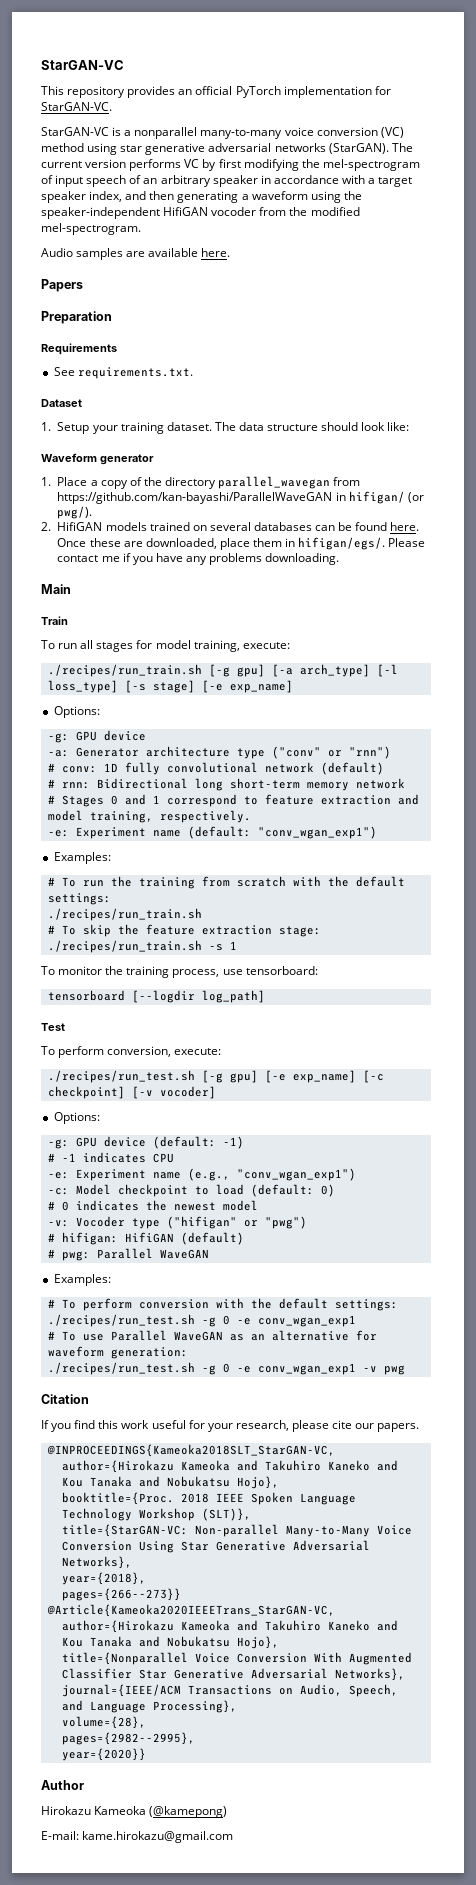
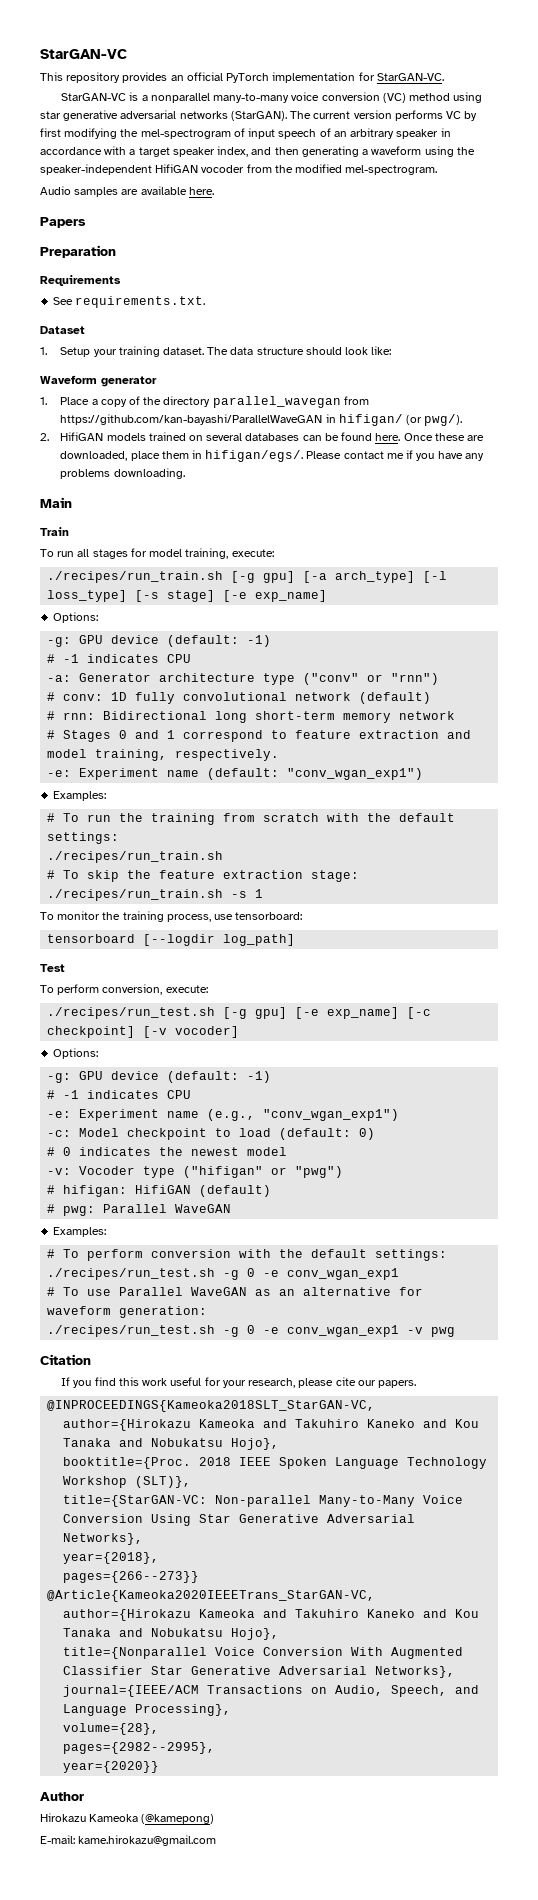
(146, 735) none -> [167,635,272,647] [47,654,192,663] (default: -1) // # -1 indicates CPU

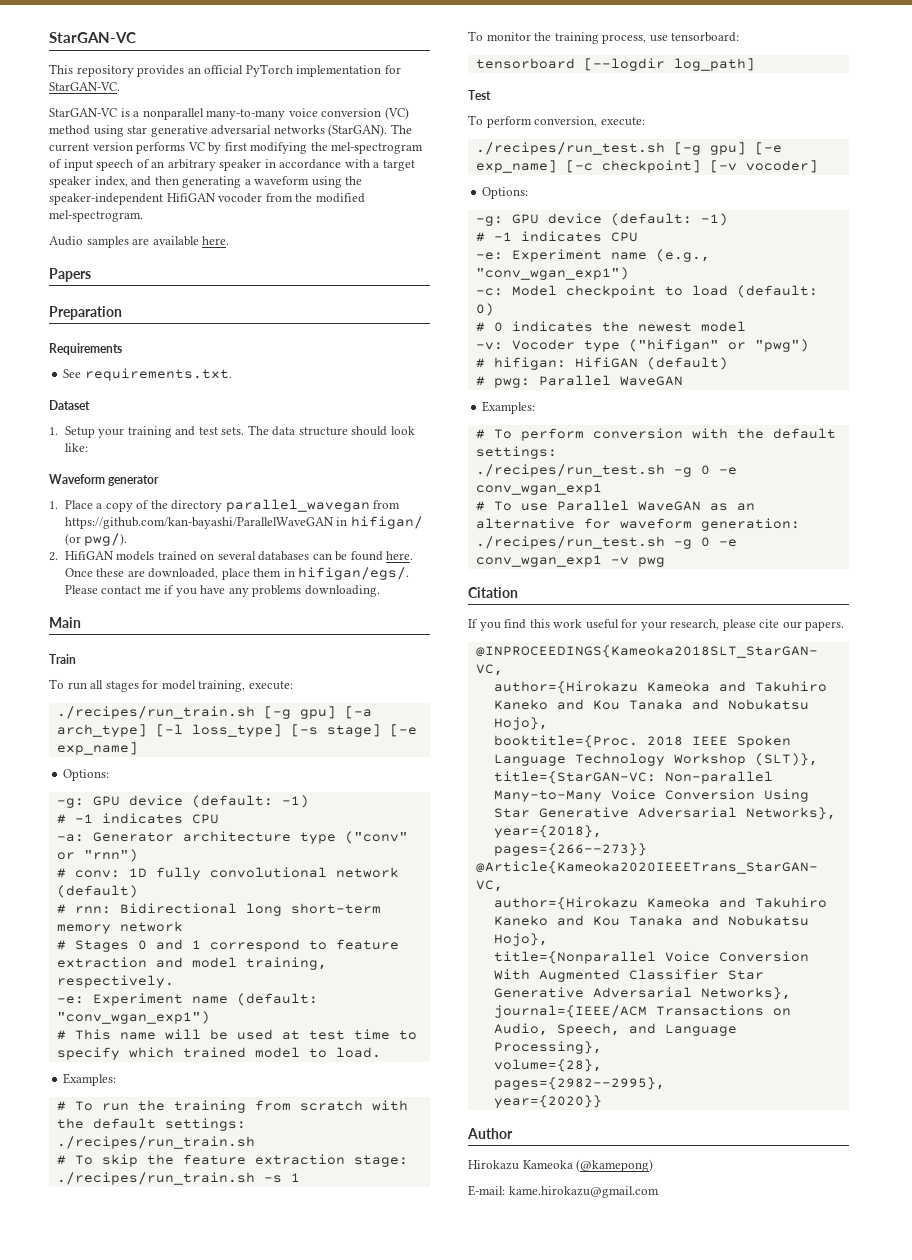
[163,347,205,355] dataset. -> [175,426,245,436] and test sets.
(424, 774) none -> [56,1029,417,1040] [56,1047,381,1060] // # This name will be used at test time to specify which trained model to load.

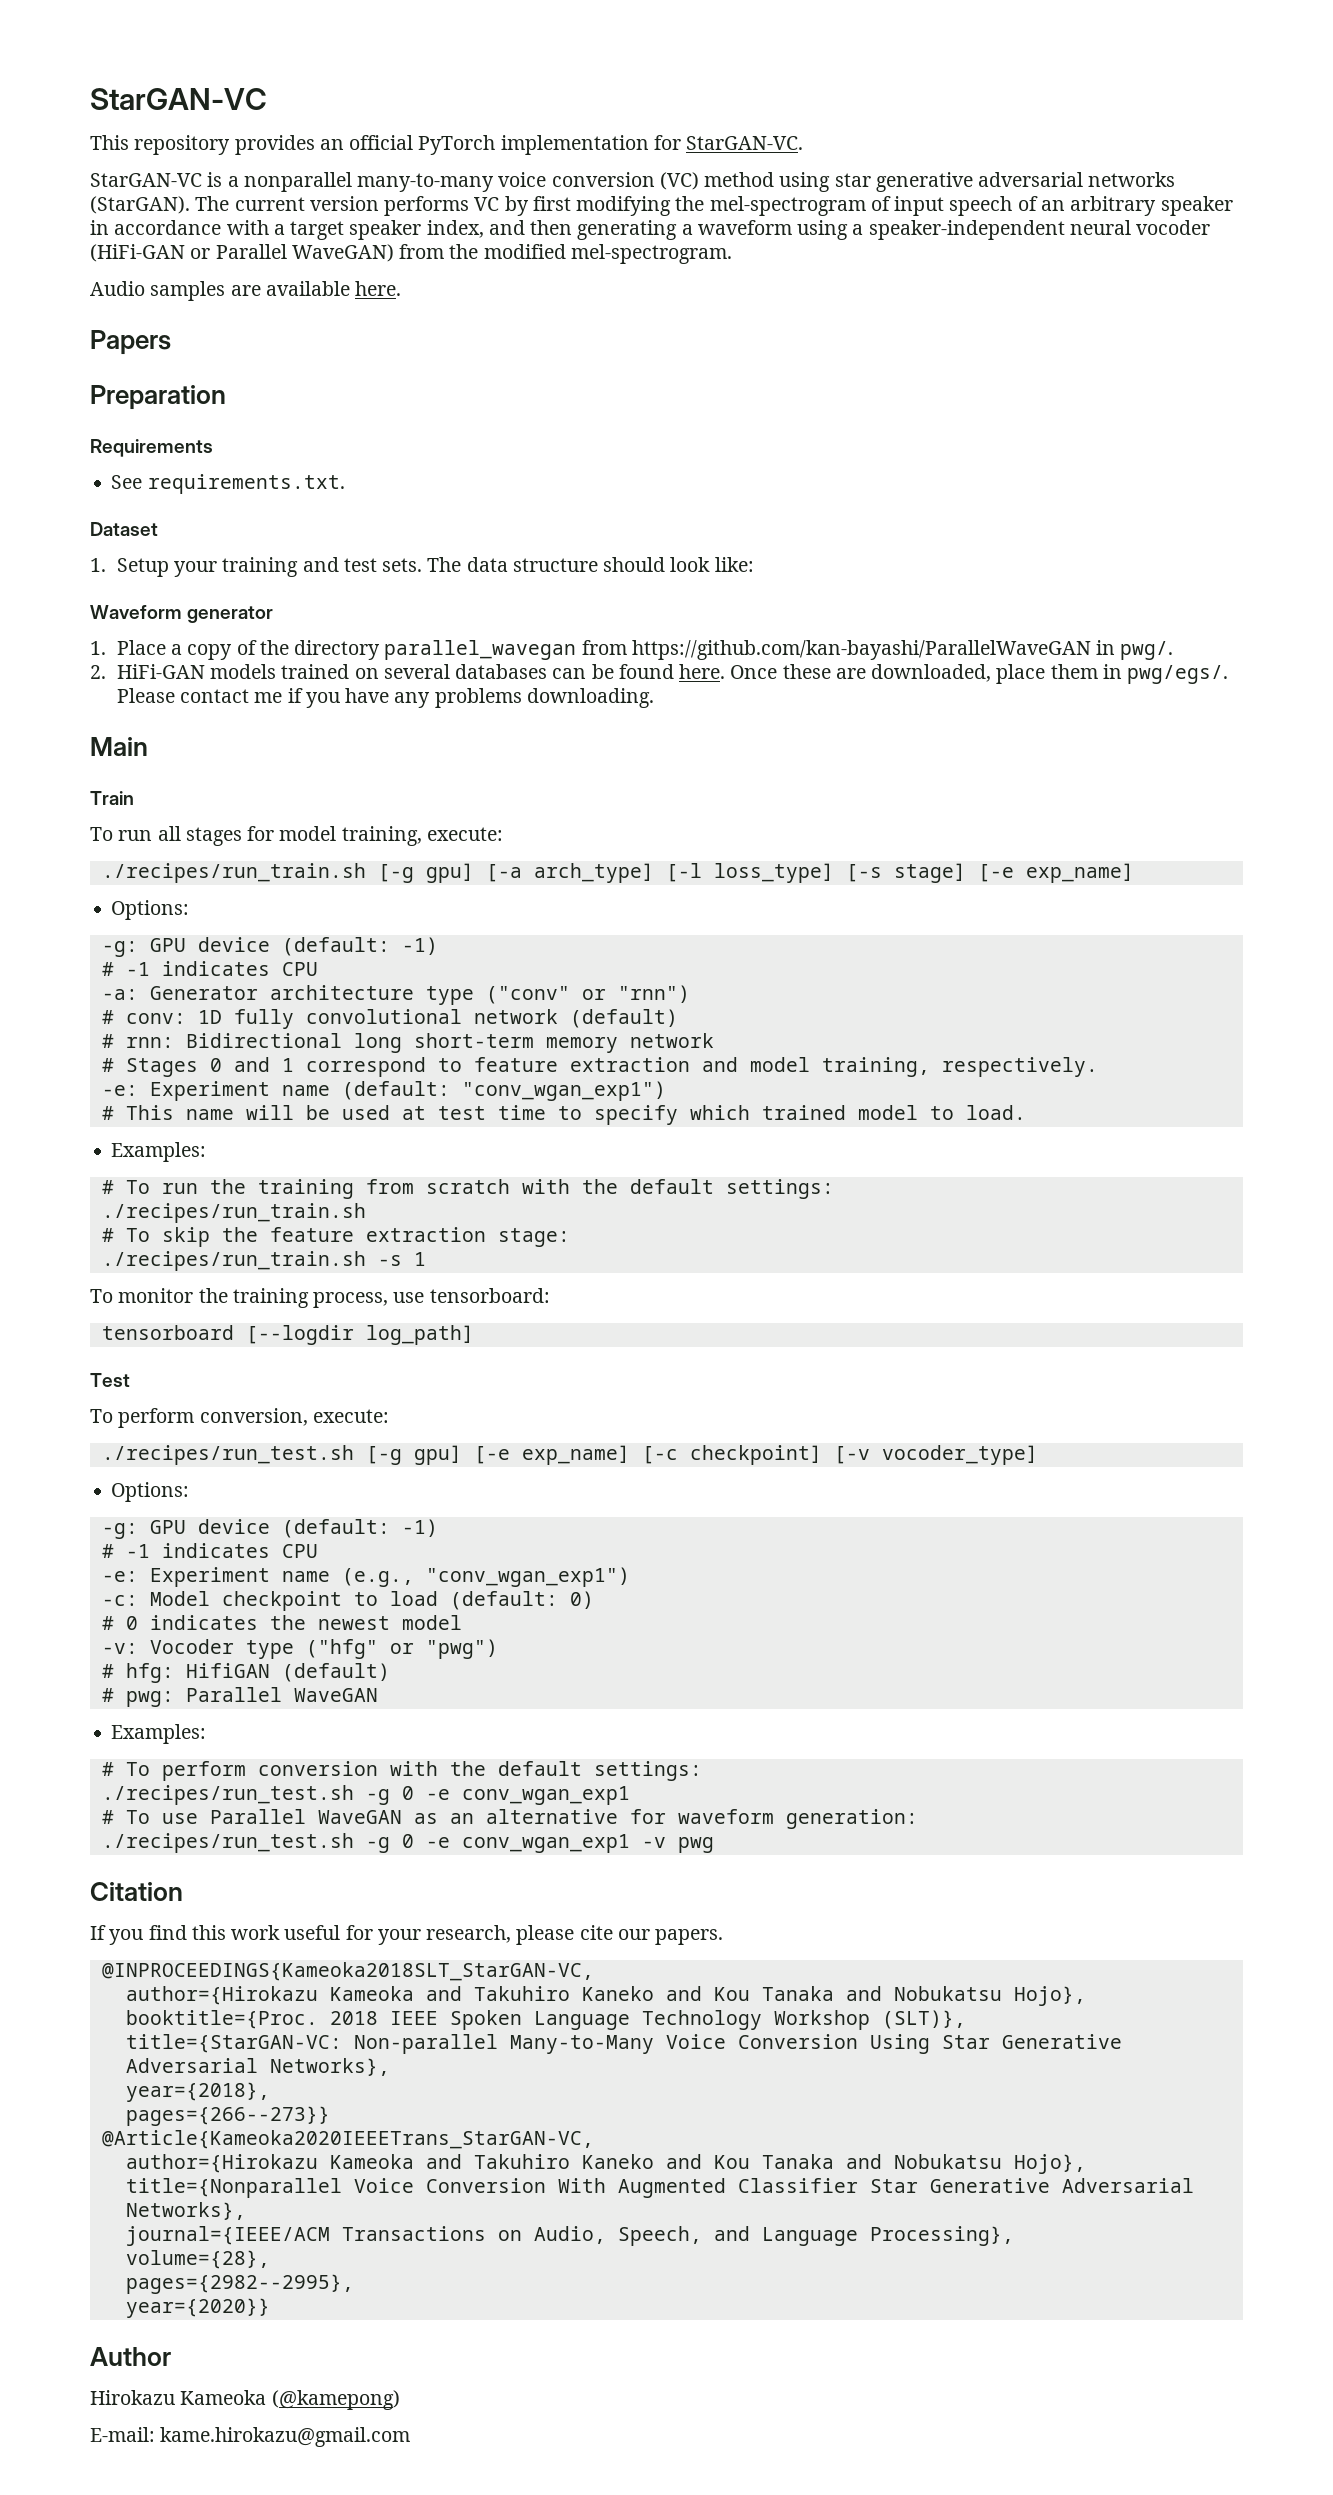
[345,176,363,185] [49,193,263,205] the speaker-independent HifiGAN vocoder -> [852,220,1211,240] [90,244,394,262] a speaker-independent neural vocoder (HiFi-GAN or Parallel WaveGAN)
[350,516,423,529] [64,533,128,546] hifigan/ (or pwg/). -> [1120,641,1174,660] pwg/.
[64,551,114,560] HifiGAN -> [116,664,205,679] HiFi-GAN
[298,567,410,580] hifigan/egs/. -> [1127,665,1229,684] pwg/egs/.
[745,160,818,173] vocoder] -> [881,1445,1038,1465] vocoder_type]
[628,339,719,352] ("hifigan" -> [305,1639,378,1659] ("hfg"
[493,357,566,370] hifigan: -> [125,1663,174,1683] hfg:

